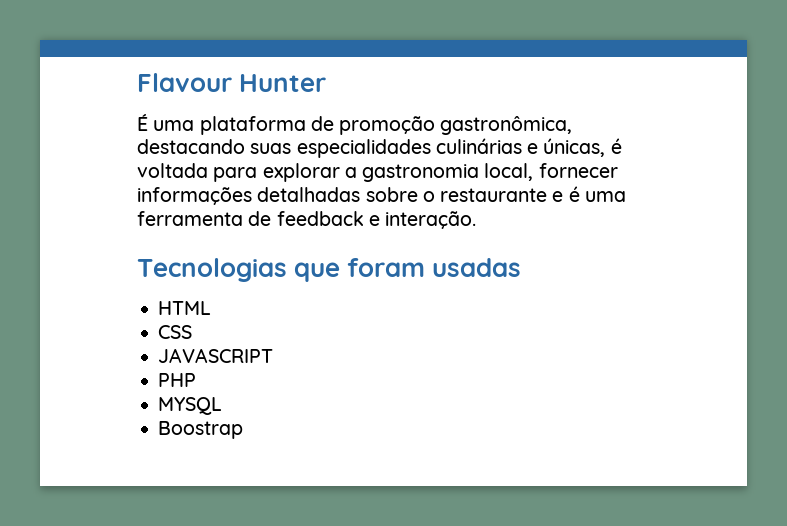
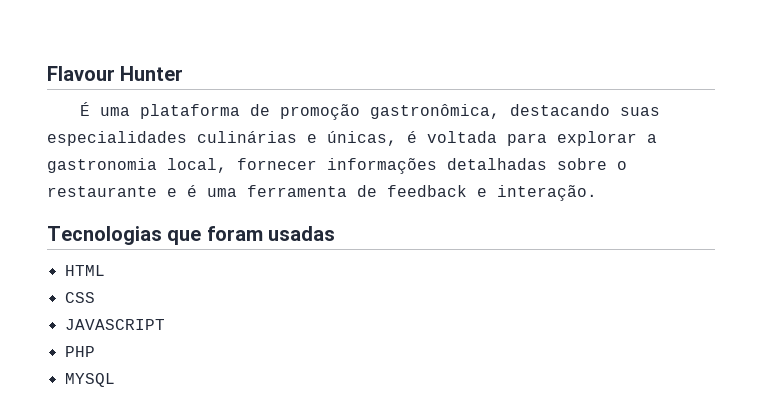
[158,421,244,439] // Boostrap -> (115, 380) none

